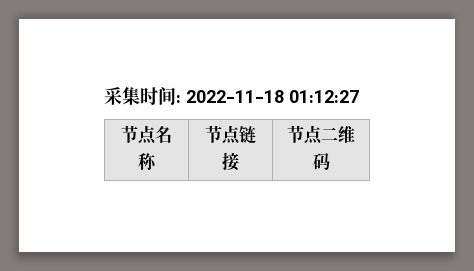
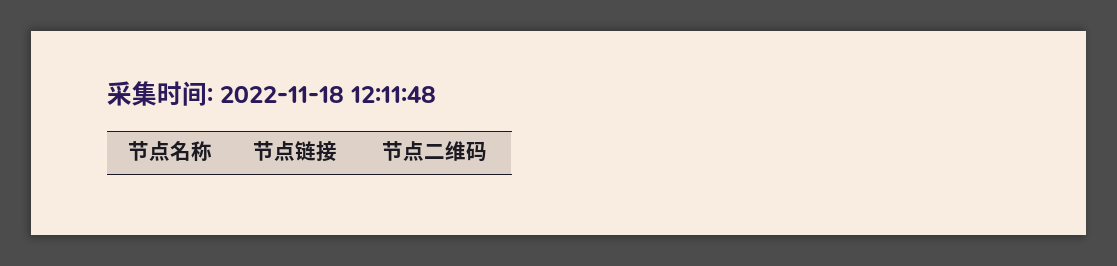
[289,90,359,103] 01:12:27 -> [350,86,436,103] 12:11:48

